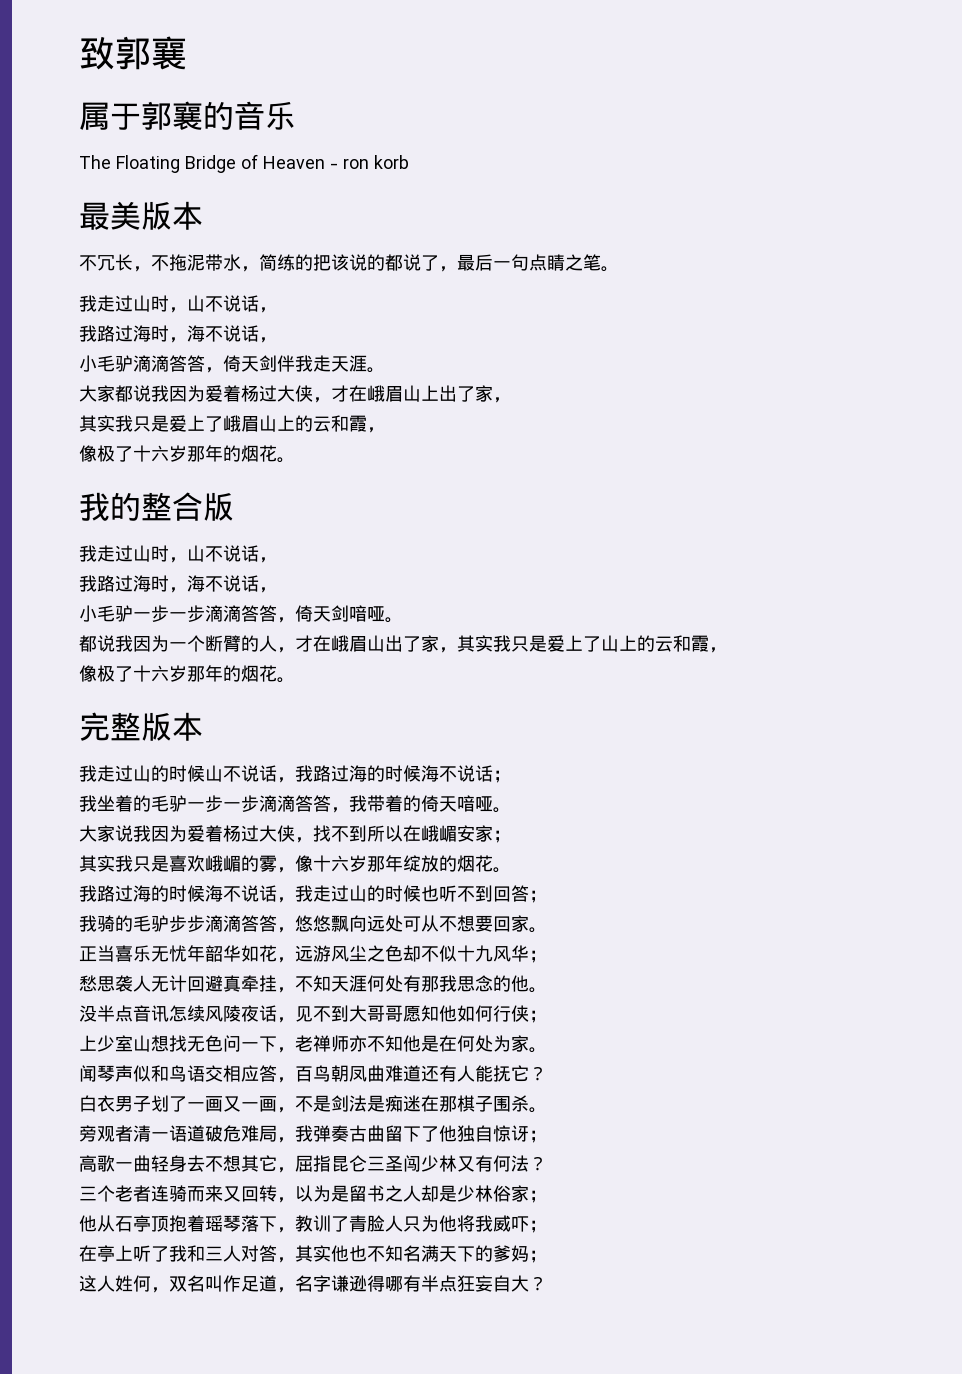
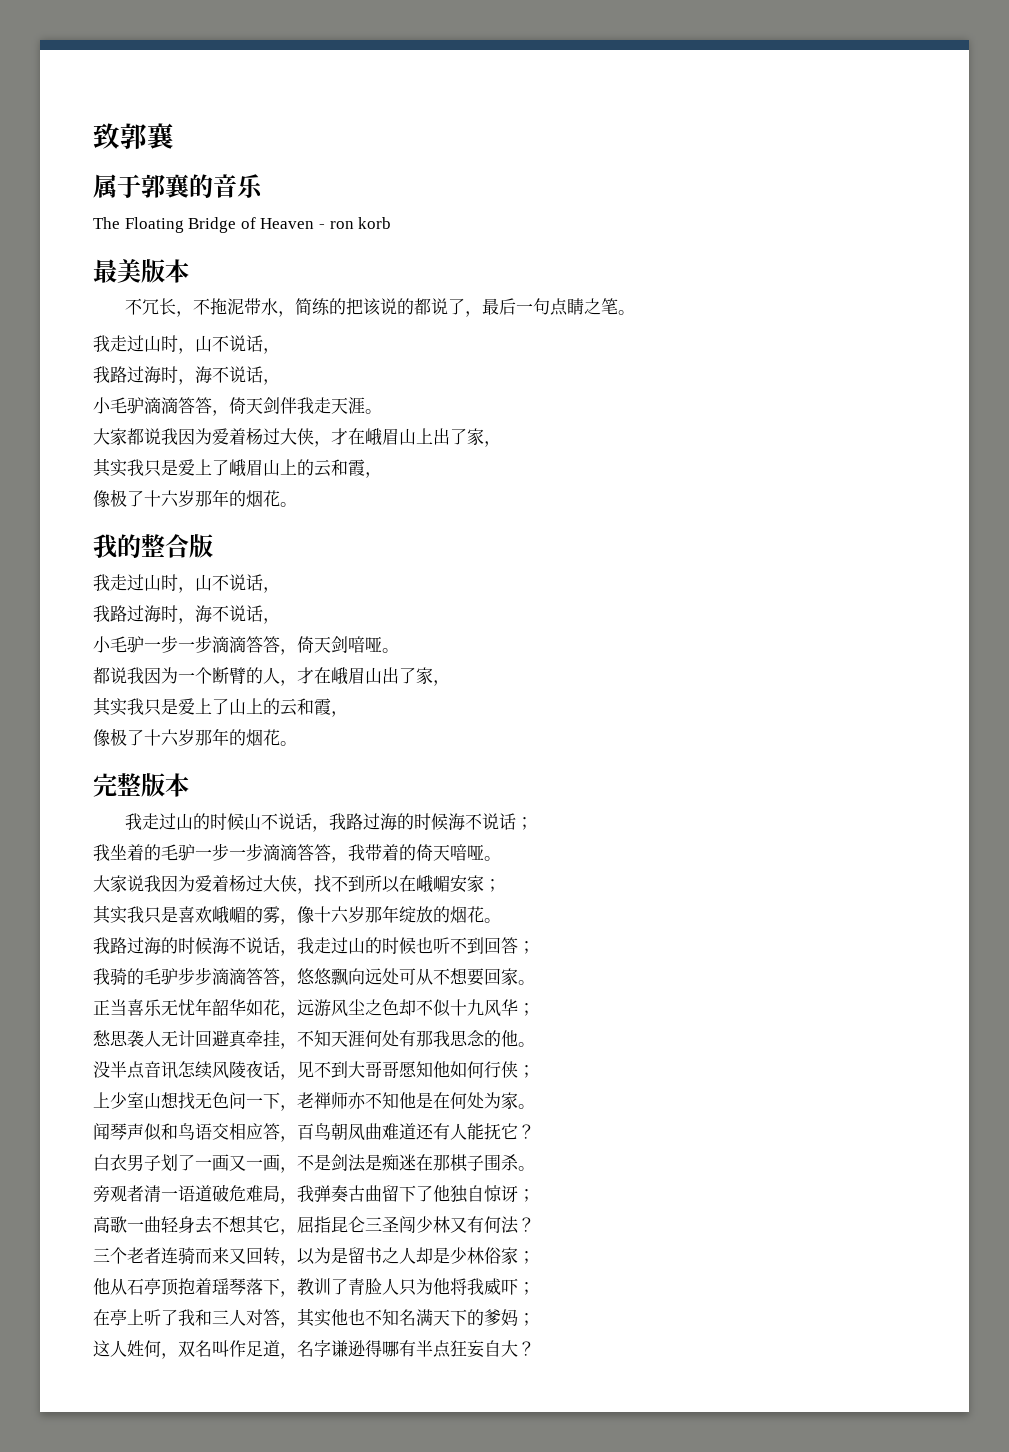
(457, 650) none -> (450, 683) //

